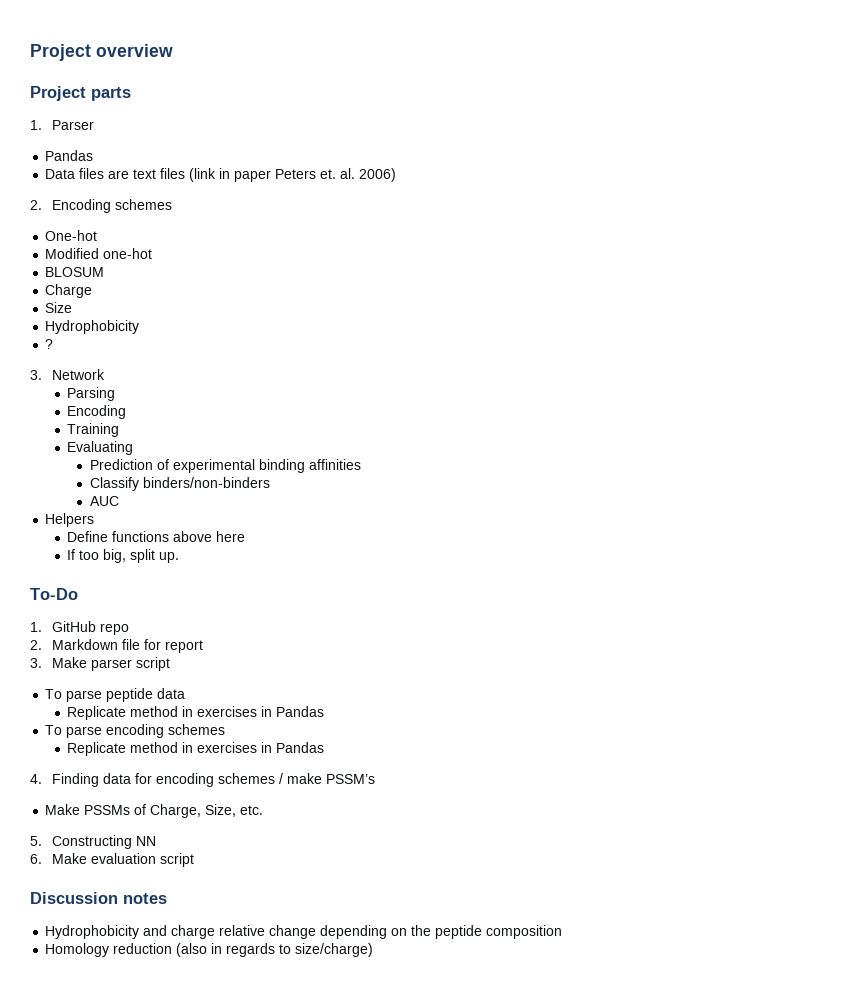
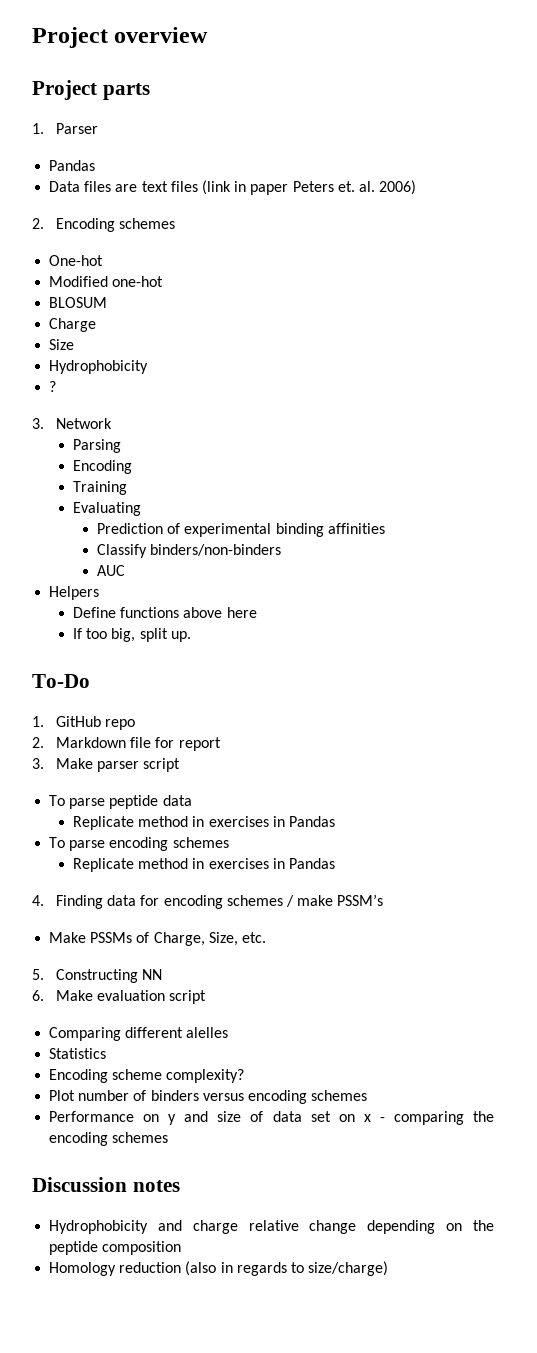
(195, 860) none -> [49,1027,229,1041] [49,1048,107,1059] [49,1069,245,1083] [49,1090,368,1104] [49,1111,494,1125] [49,1132,169,1146] // Comparing different alelles // Statistics // Encoding scheme complexity? // Plot number of binders versus encoding schemes // Performance on y and size of data set on x - comparing the encoding schemes

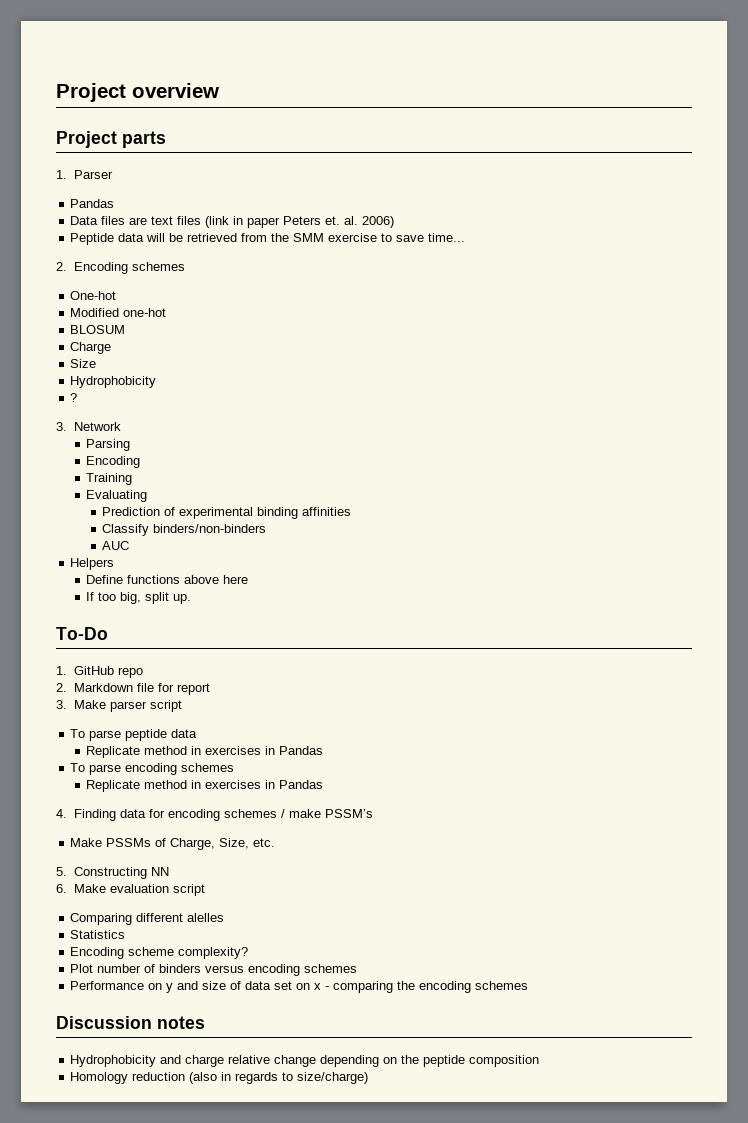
(417, 187) none -> [70,233,466,245] // Peptide data will be retrieved from the SMM exercise to save time...

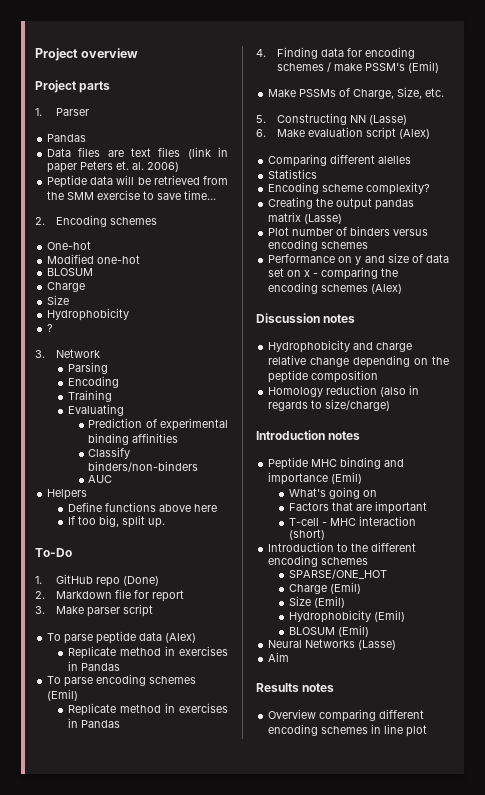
(143, 672) none -> [122,576,159,586] (Done)
(198, 733) none -> [165,633,197,643] (Alex)
(235, 767) none -> [47,689,79,701] (Emil)
(373, 813) none -> [407,61,439,73] (Emil)
(169, 871) none -> [368,115,407,125] (Lasse)
(205, 890) none -> [398,129,430,139] (Alex)
(249, 953) none -> [268,197,415,210] [268,212,343,224] // Creating the output pandas matrix (Lasse)
(529, 985) none -> [371,284,403,294] (Alex)
(369, 1078) none -> [256,430,361,440] [268,457,405,470] [268,472,363,485] [288,487,377,499] [288,501,427,514] [288,516,416,526] [288,529,325,540] [268,542,417,552] [268,555,369,567] [288,569,387,579] [288,582,361,594] [288,596,345,608] [288,610,405,623] [288,625,369,637] [268,639,397,650] [268,652,290,662] [256,683,335,692] [268,709,425,722] [268,724,428,737] // Introduction notes // Peptide MHC binding and importance (Emil) // What's going on // Factors that are important // T-cell - MHC interaction (short) // Introduction to the different encoding schemes // SPARSE/ONE_HOT // Charge (Emil) // Size (Emil) // Hydrophobicity (Emil) // BLOSUM (Emil) // Neural Networks (Lasse) // Aim // Results notes // Overview comparing different encoding schemes in line plot

